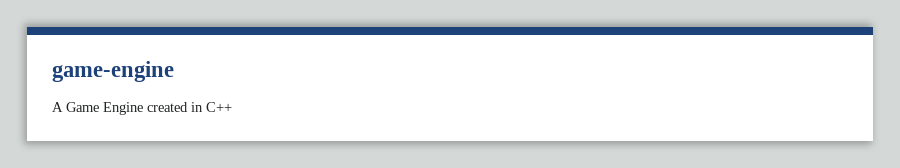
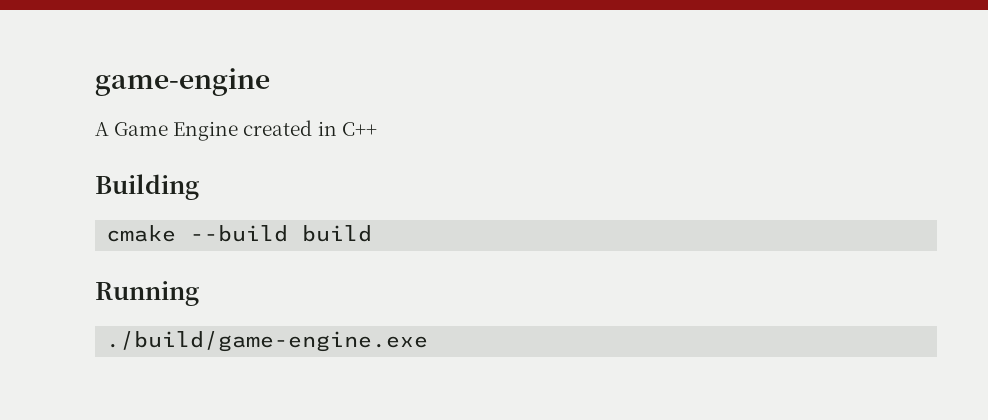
(232, 107) none -> [95,174,199,200] [106,225,373,242] [95,281,199,306] [106,331,429,352] // Building // cmake --build build // Running // ./build/game-engine.exe

